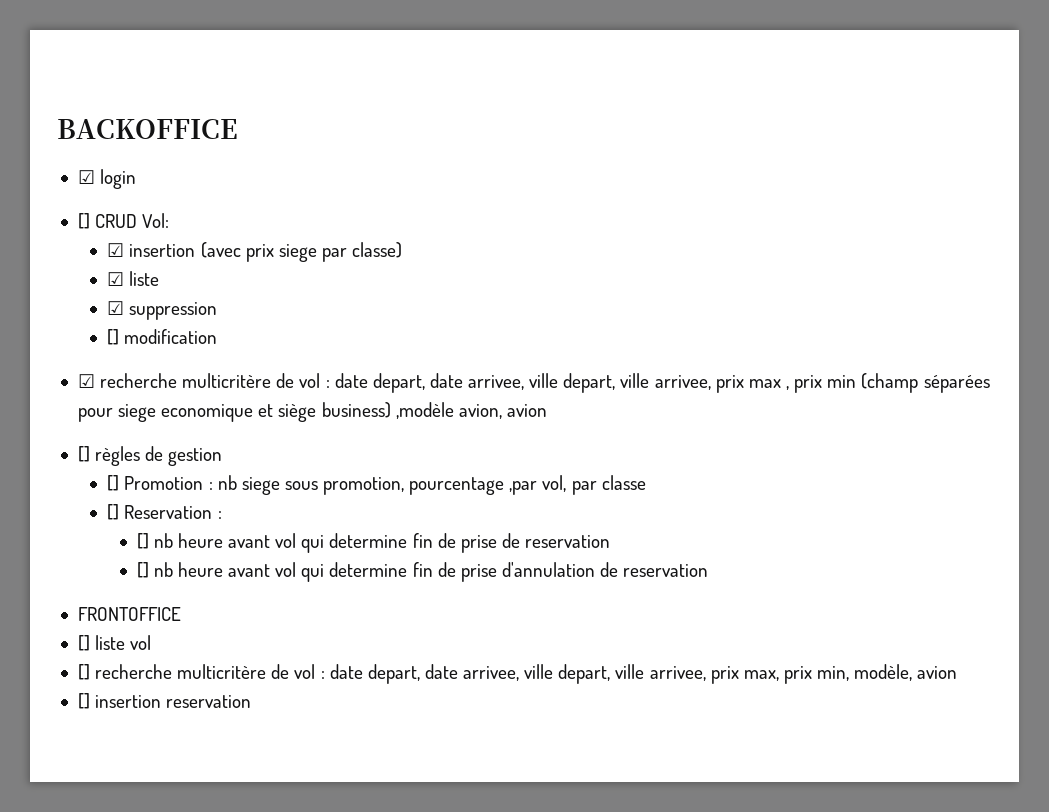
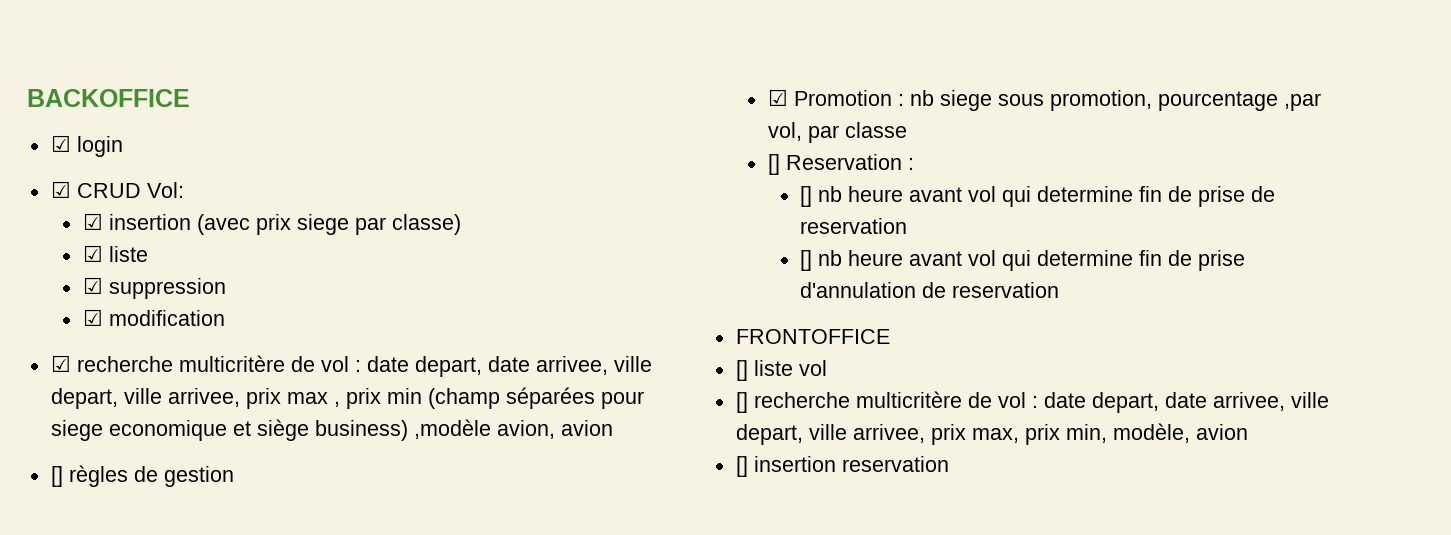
[77,213,90,229] [] -> [50,181,71,198] ☑
[107,329,120,345] [] -> [82,309,103,326] ☑
[107,475,120,491] [] -> [767,89,788,106] ☑

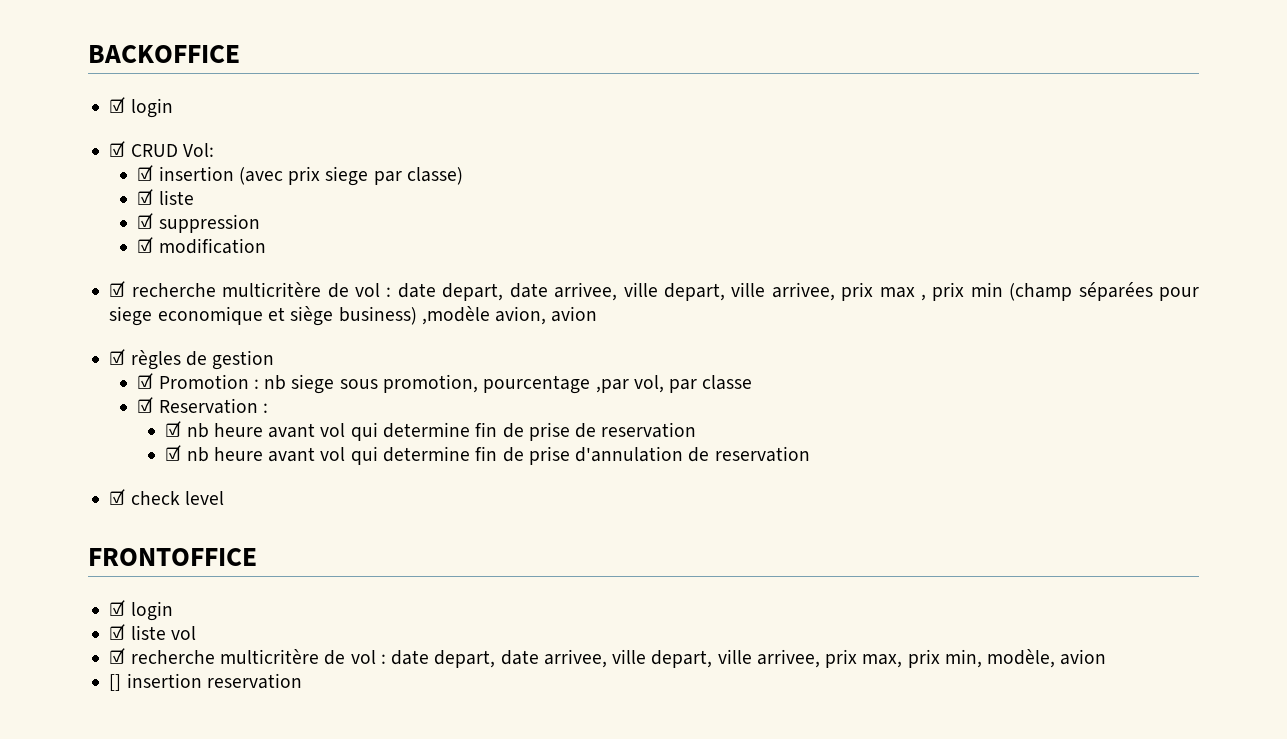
[50,466,63,487] [] -> [109,349,126,365] ☑
[767,154,780,175] [] -> [137,397,154,413] ☑
[799,186,812,207] [] -> [165,421,182,437] ☑
[799,250,812,271] [] -> [165,445,182,461] ☑
[735,329,890,344] [735,360,748,381] FRONTOFFICE // [] -> [109,489,224,505] [88,548,257,566] [109,600,173,621] [109,624,126,640] ☑ check level // FRONTOFFICE // ☑ login // ☑
[735,392,748,413] [] -> [109,648,126,664] ☑

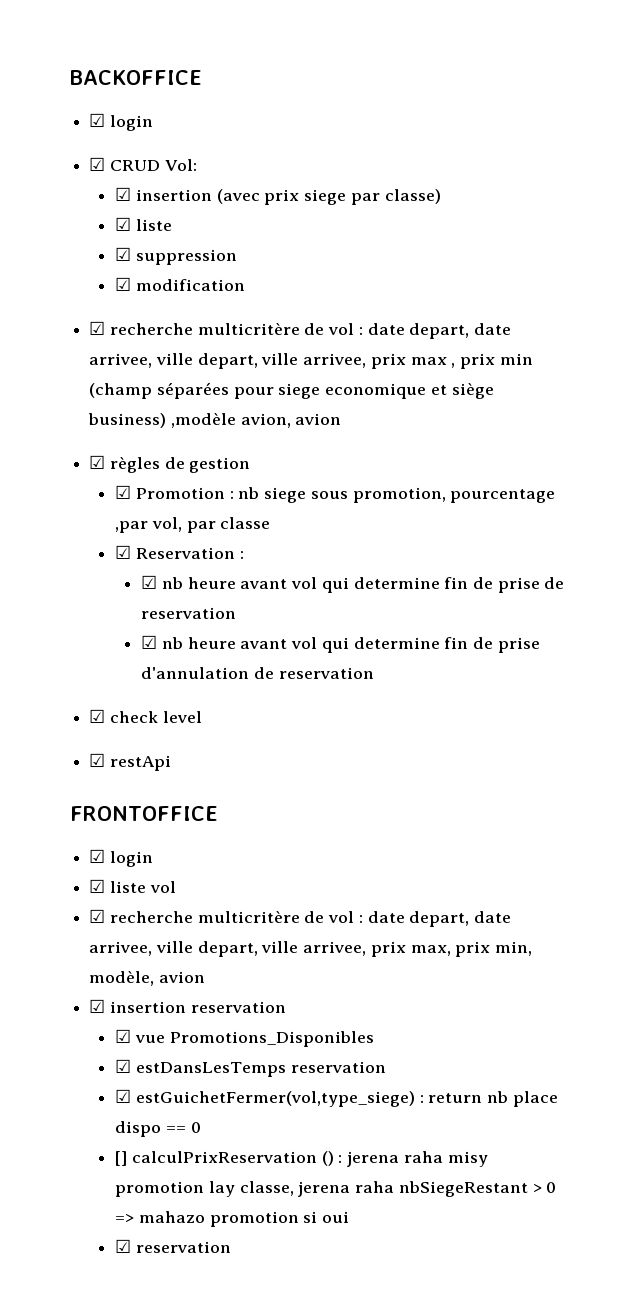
(224, 498) none -> [89,753,171,771] // ☑ restApi
[109,674,122,691] [] -> [89,999,106,1013] ☑
(302, 681) none -> [115,1029,374,1047] [115,1059,386,1077] [115,1089,558,1107] [115,1121,201,1137] [115,1151,488,1167] [115,1181,557,1197] [115,1211,350,1227] [115,1239,231,1253] // ☑ vue Promotions_Disponibles // ☑ estDansLesTemps reservation // ☑ estGuichetFermer(vol,type_siege) : return nb place dispo == 0 // [] calculPrixReservation () : jerena raha misy promotion lay classe, jerena raha nbSiegeRestant > 0 => mahazo promotion si oui // ☑ reservation

